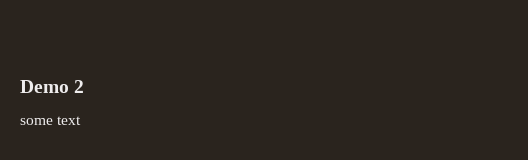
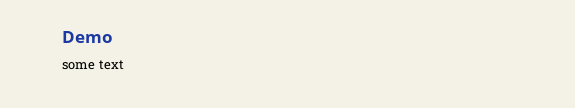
[74,80,85,93] 2 -> (113, 37) none

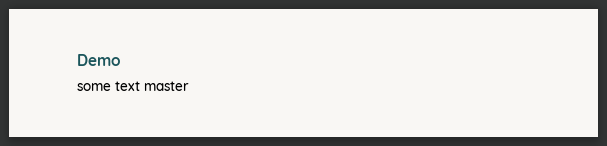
(124, 65) none -> [144,81,189,91] master

